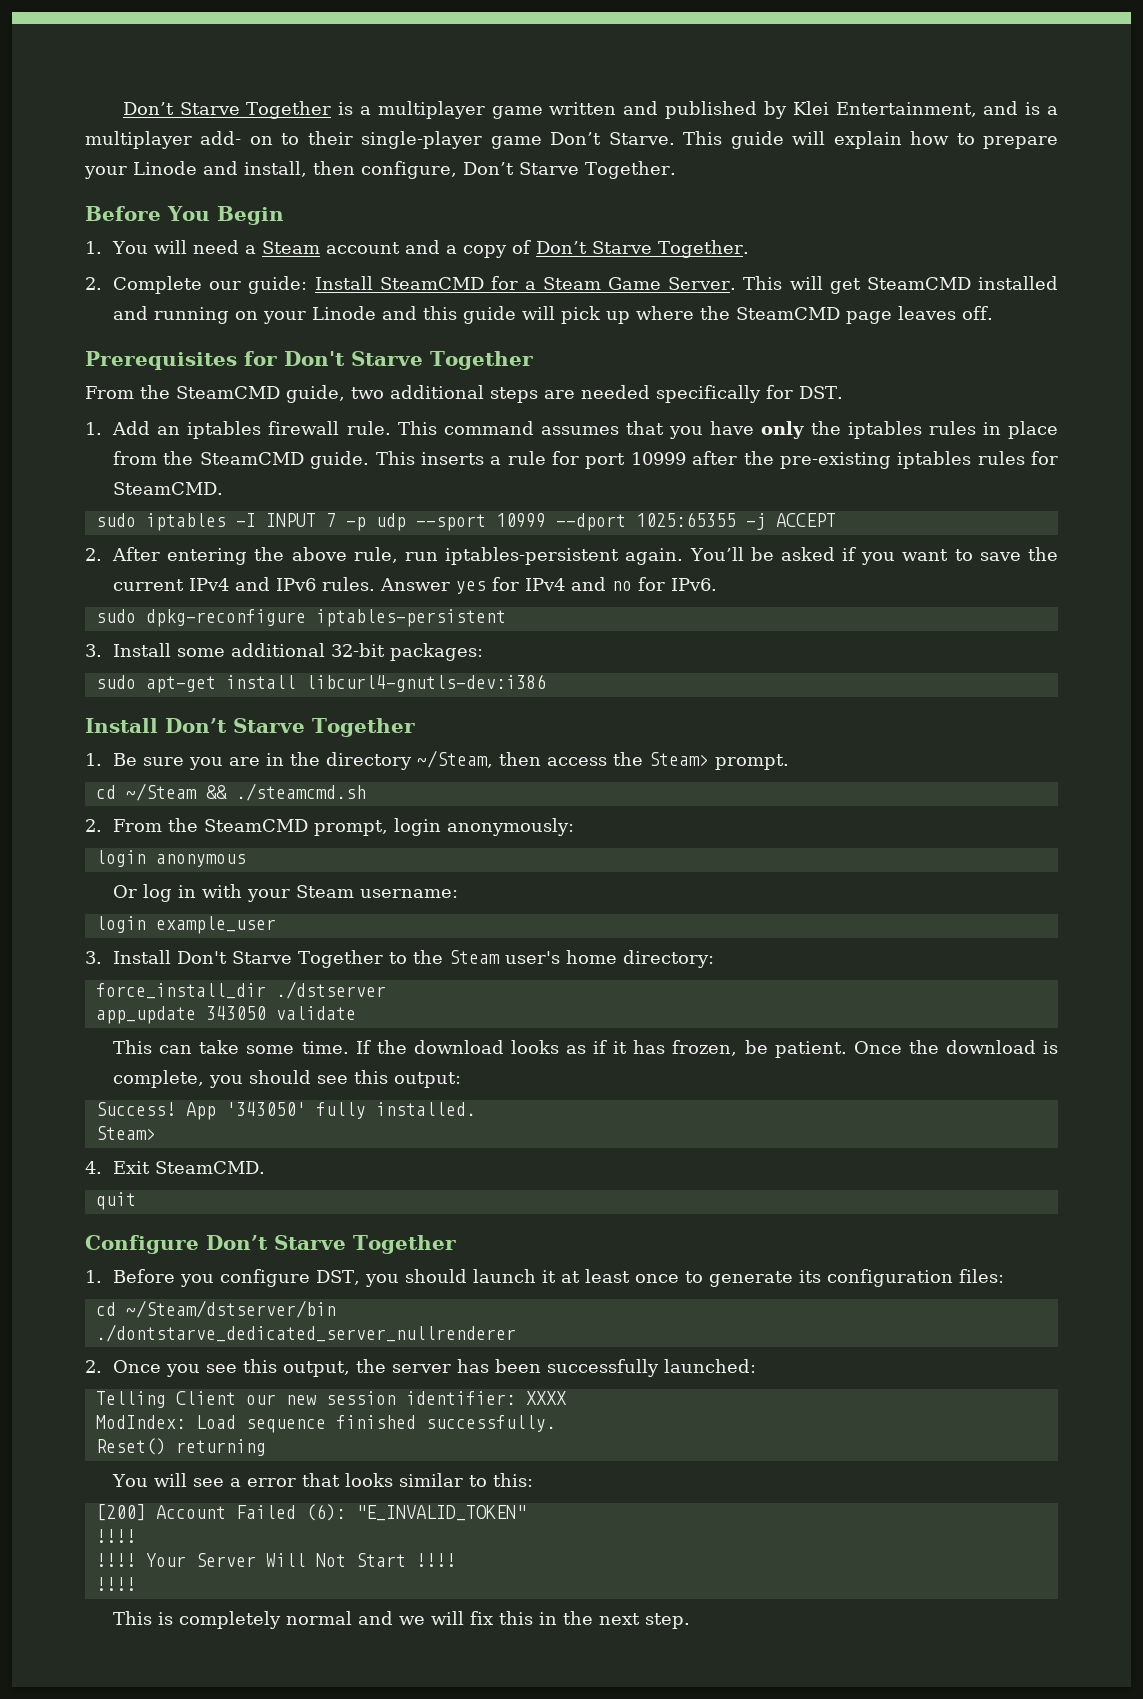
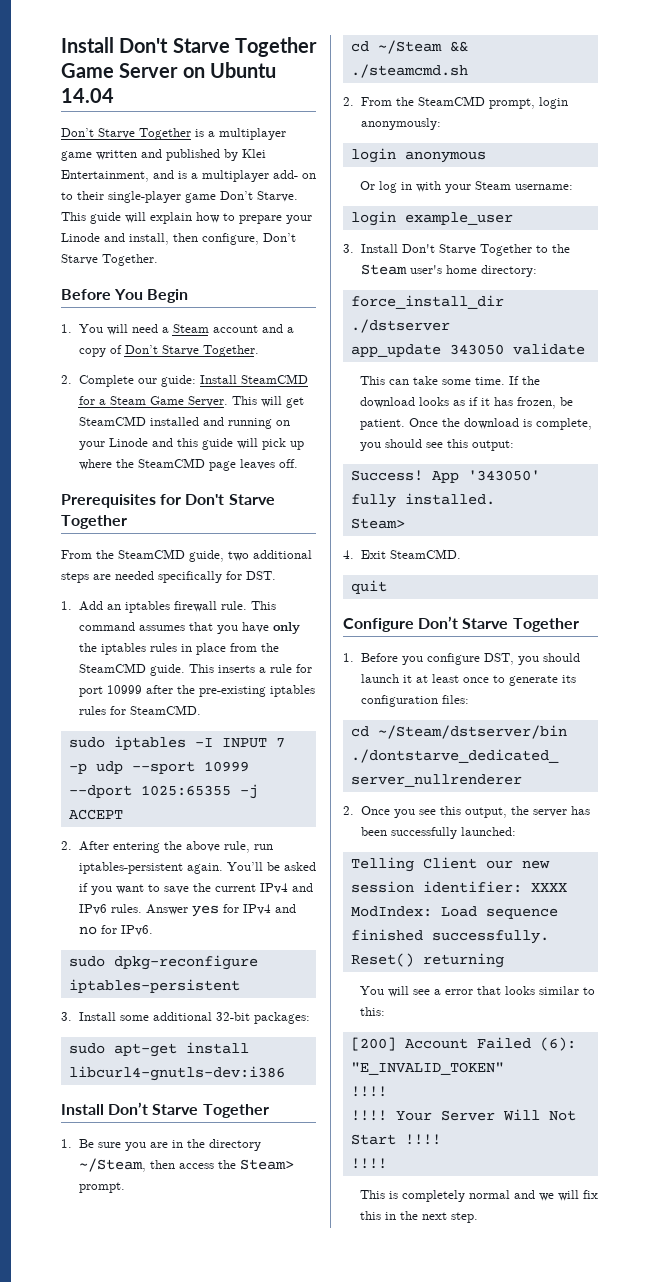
(122, 108) none -> [61,37,317,57] [61,62,276,78] [61,88,114,103] Install Don't Starve Together Game Server on Ubuntu 14.04 //

